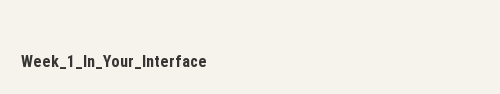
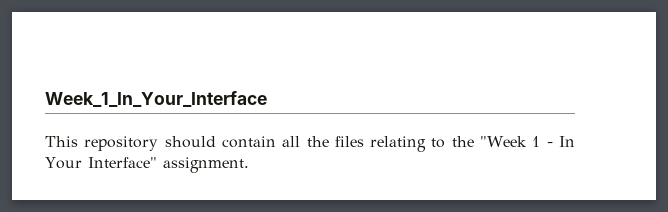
(207, 62) none -> [45,136,575,152] [45,157,249,173] // This repository should contain all the files relating to the "Week 1 - In Your Interface" assignment.

